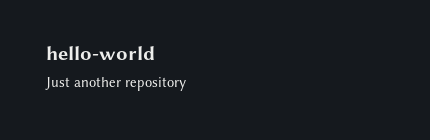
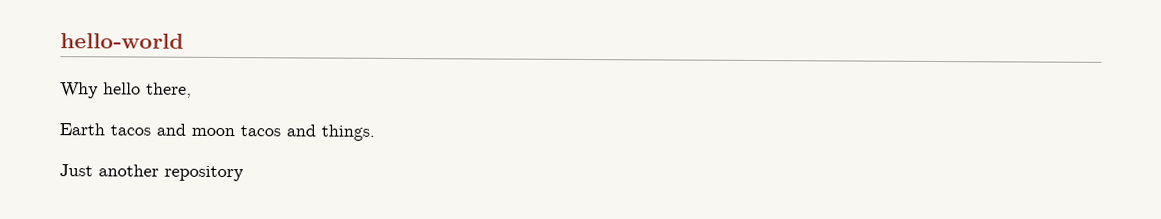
(155, 53) none -> [60,82,192,99] [59,123,375,141] // Why hello there, // Earth tacos and moon tacos and things.

